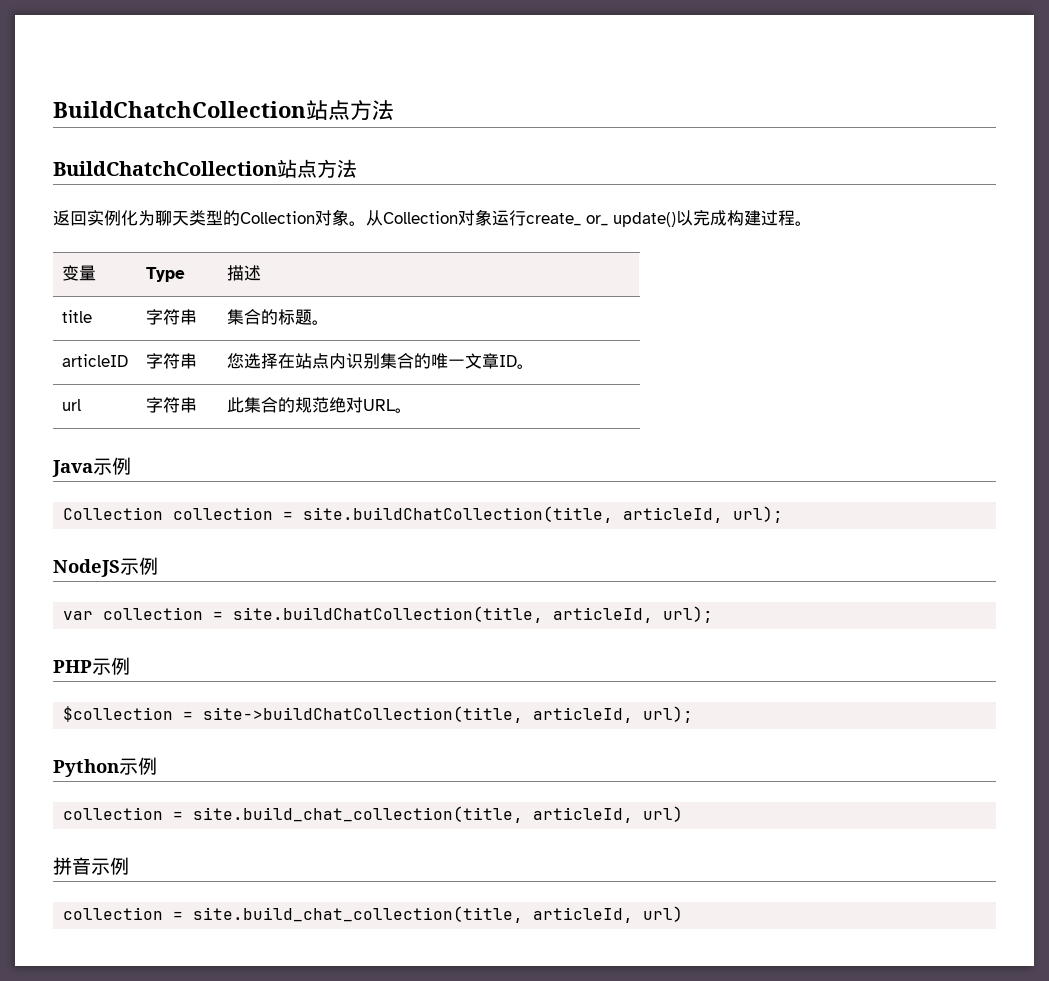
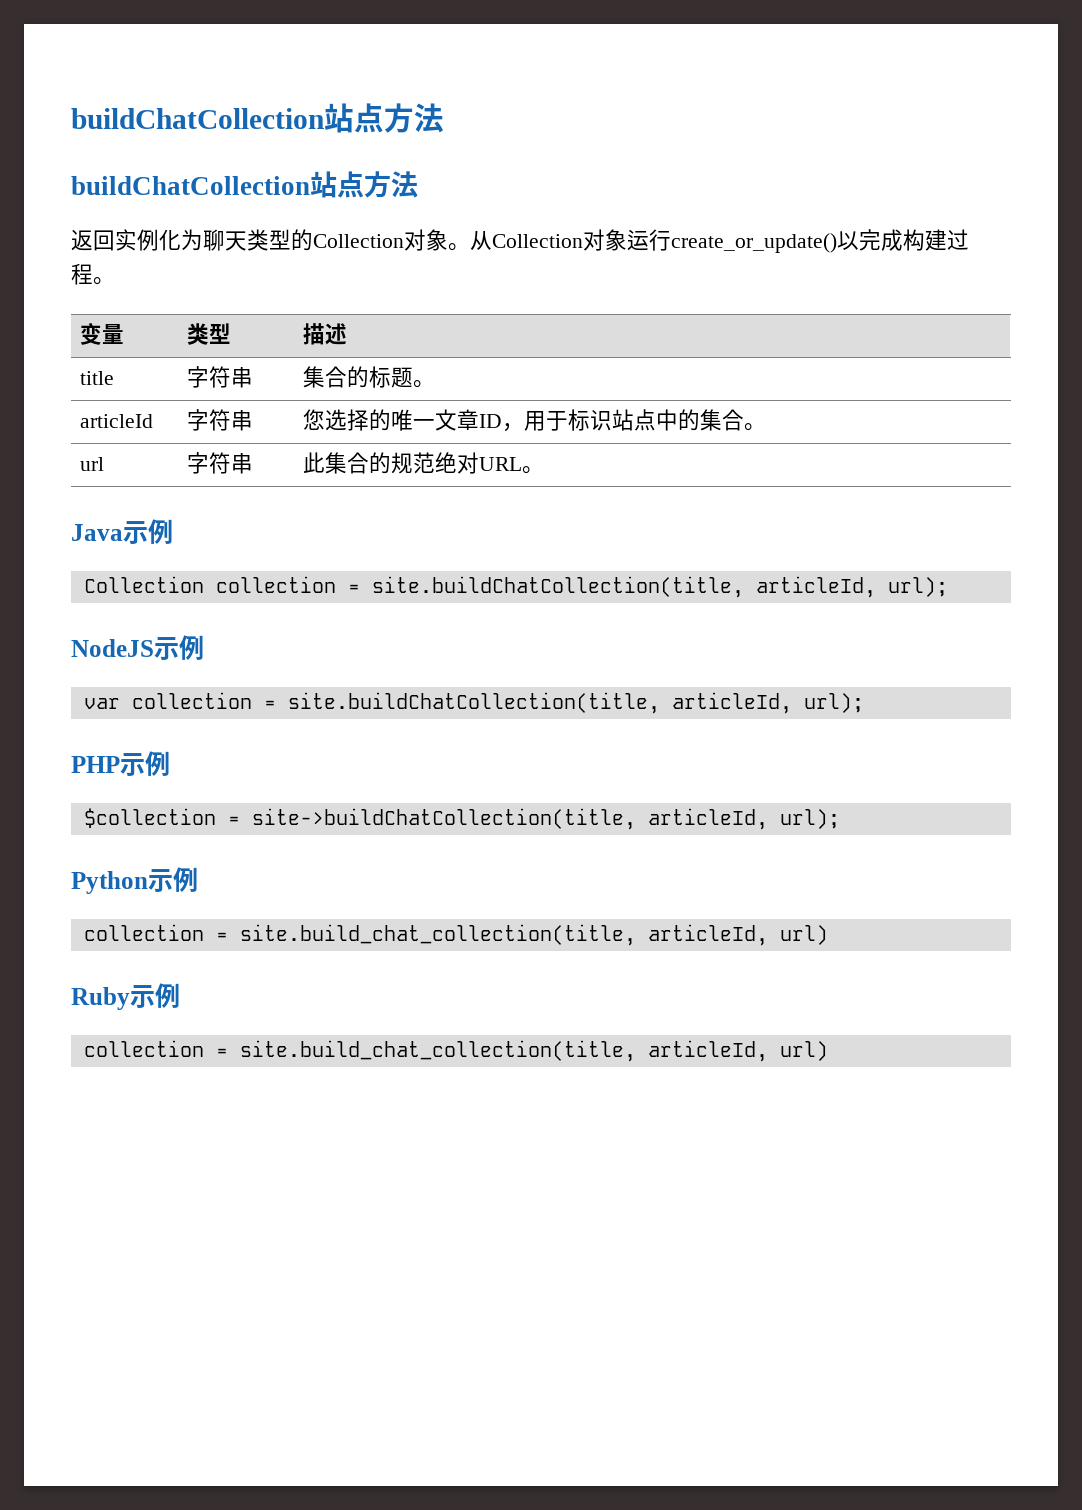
[53,100,394,120] [53,161,277,176] BuildChatchCollection站点方法 // BuildChatchCollection -> [71,103,444,133] [71,176,310,195] buildChatCollection站点方法 // buildChatCollection
[526,212,676,227] create_ or_ update() -> [671,233,837,253] create_or_update()
[145,267,185,282] Type -> [187,323,232,345] 类型
[61,354,128,367] articleID -> [80,414,154,428] articleId
[277,353,517,369] 在站点内识别集合的唯一文章ID -> [369,409,745,432] 的唯一文章ID，用于标识站点中的集合
[53,857,91,875] 拼音 -> [71,987,130,1010] Ruby

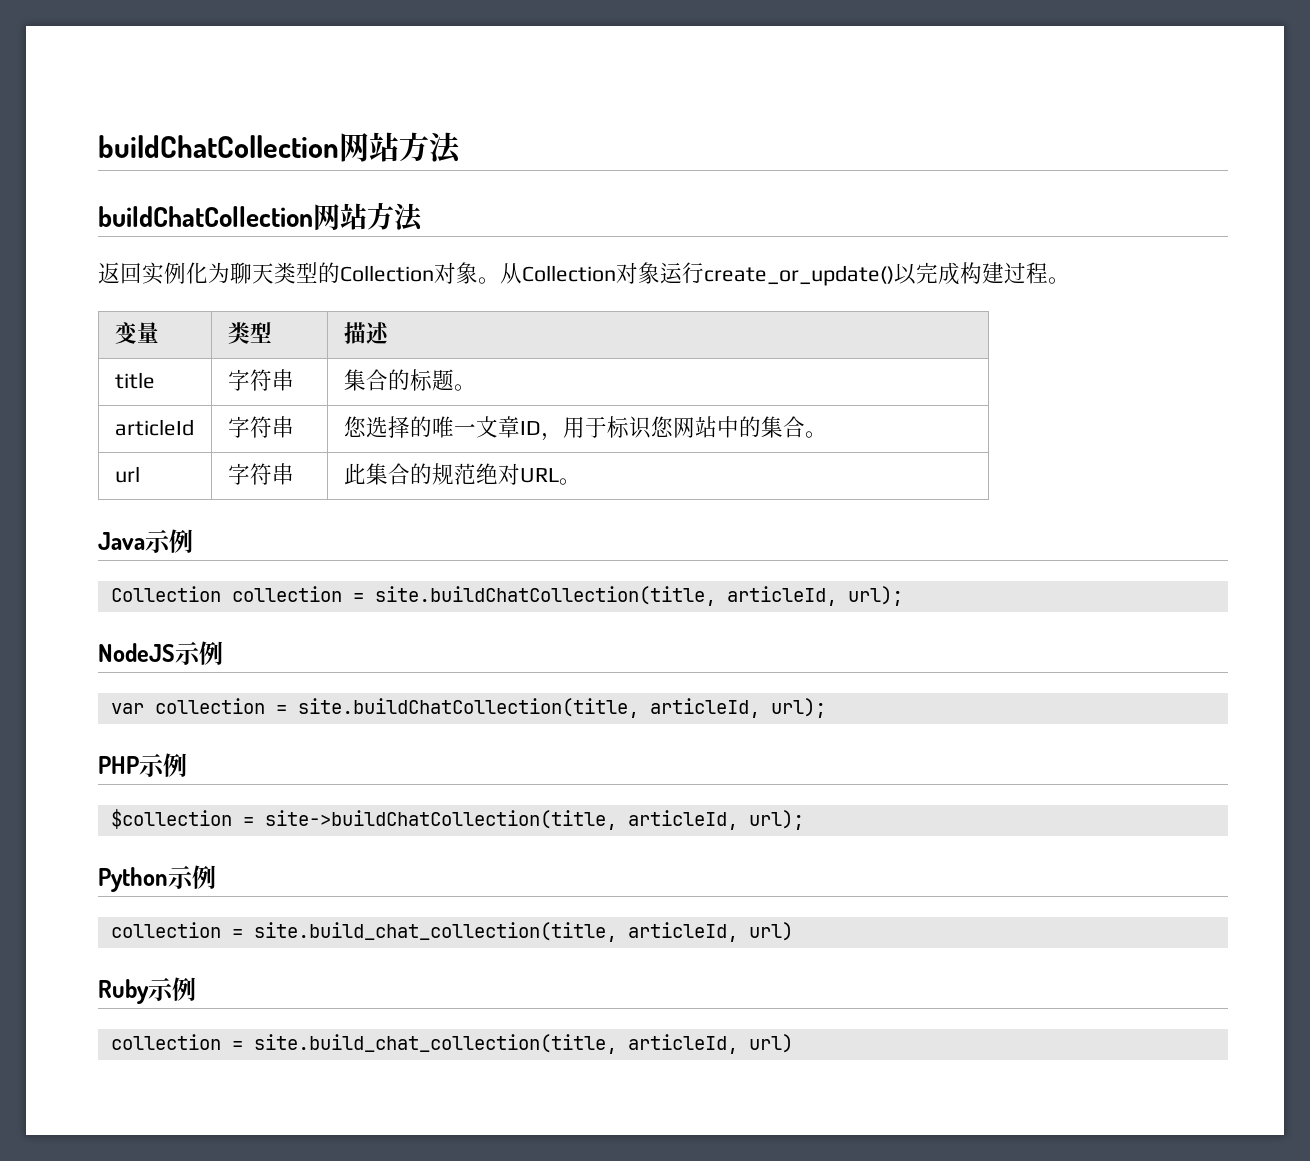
[71,103,384,133] buildChatCollection站点 -> [98,132,399,162] buildChatCollection网站
[310,171,364,198] 站点 -> [313,203,367,230] 网站
[612,409,657,431] 站点 -> [650,416,717,438] 您网站

